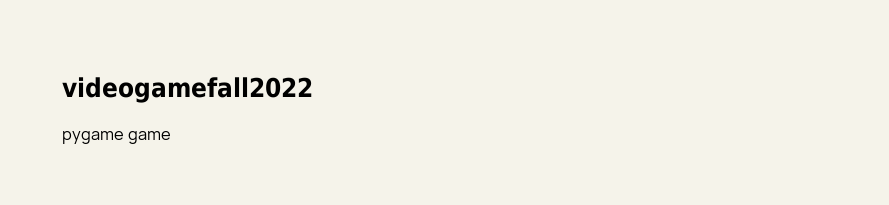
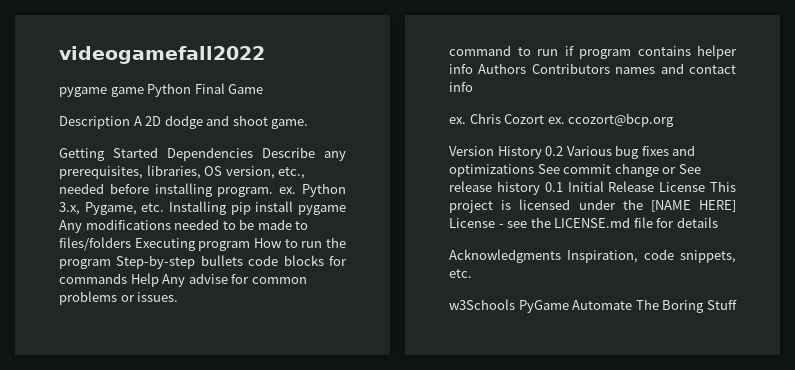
(172, 137) none -> [147,83,264,97] [59,115,309,129] [59,147,346,161] [59,165,306,179] [59,183,346,197] [59,201,346,215] [59,219,309,233] [59,237,346,251] [59,255,347,269] [59,273,307,287] [59,291,179,305] [449,45,737,59] [449,63,736,74] [449,82,473,92] [449,113,675,127] [449,145,696,159] [449,163,701,177] [449,181,736,195] [449,199,736,213] [449,217,718,228] [449,249,736,263] [449,269,472,278] [449,299,737,313] Python Final Game // Description A 2D dodge and shoot game. // Getting Started Dependencies Describe any prerequisites, libraries, OS version, etc., needed before installing program. ex. Python 3.x, Pygame, etc. Installing pip install pygame Any modifications needed to be made to files/folders Executing program How to run the program Step-by-step bullets code blocks for commands Help Any advise for common problems or issues. // command to run if program contains helper info Authors Contributors names and contact info // ex. Chris Cozort ex. ccozort@bcp.org // Version History 0.2 Various bug fixes and optimizations See commit change or See release history 0.1 Initial Release License This project is licensed under the [NAME HERE] License - see the LICENSE.md file for details // Acknowledgments Inspiration, code snippets, etc. // w3Schools PyGame Automate The Boring Stuff

